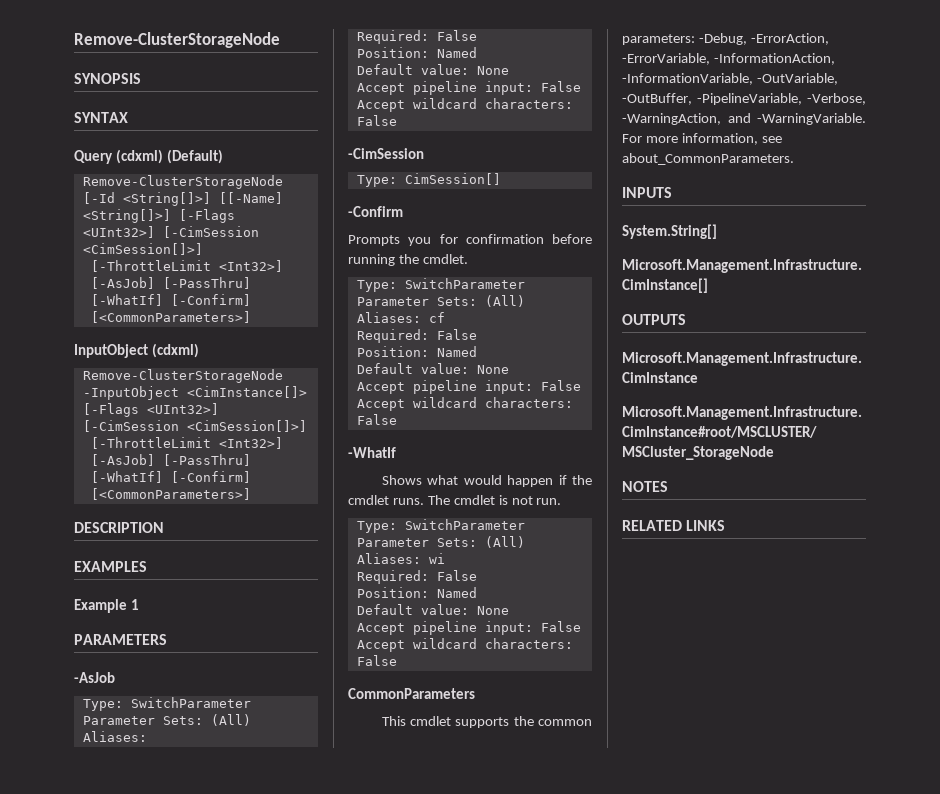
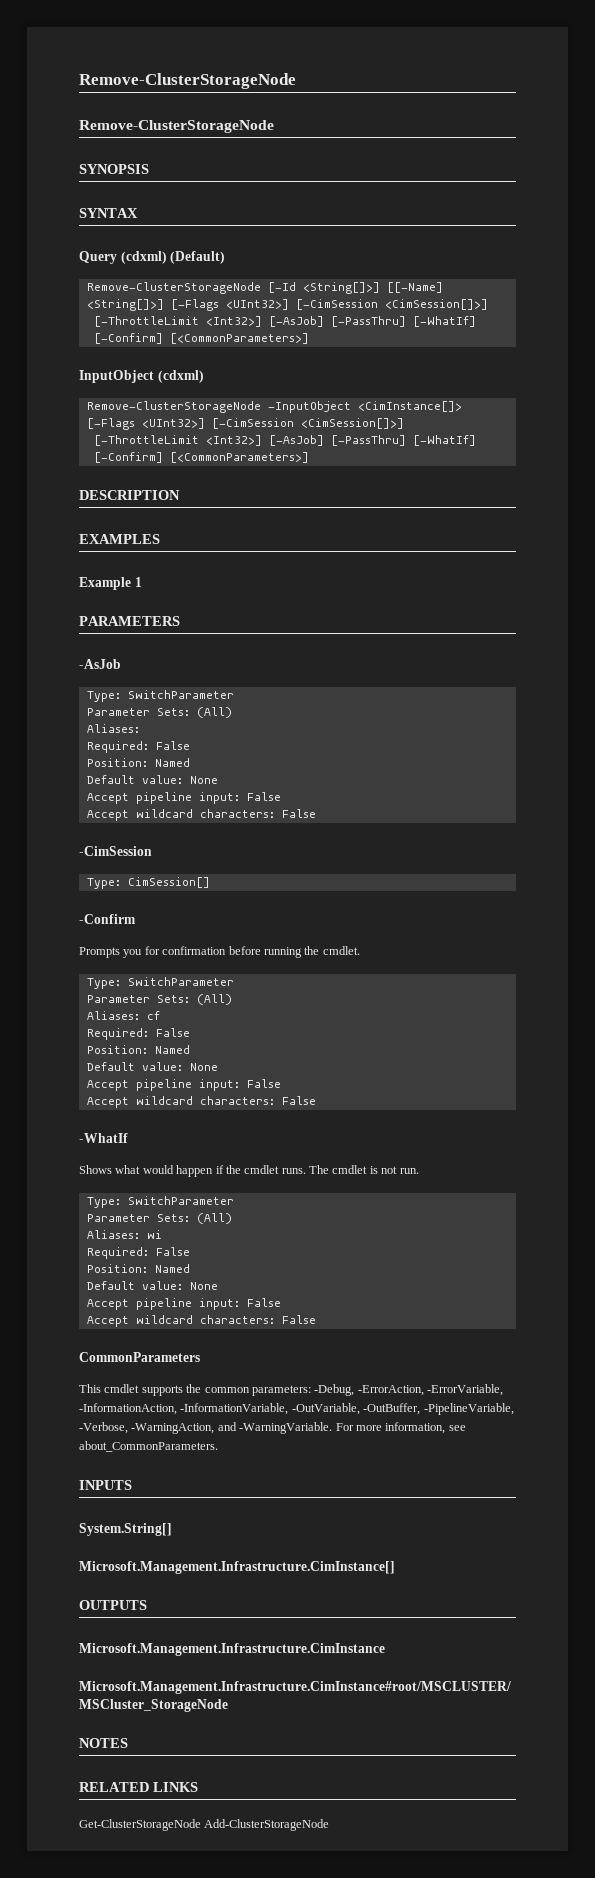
[74,32,280,48] Remove-ClusterStorageNode -> [79,73,296,89] [79,120,274,133] Remove-ClusterStorageNode // Remove-ClusterStorageNode
(726, 525) none -> [79,1819,330,1831] // Get-ClusterStorageNode Add-ClusterStorageNode

